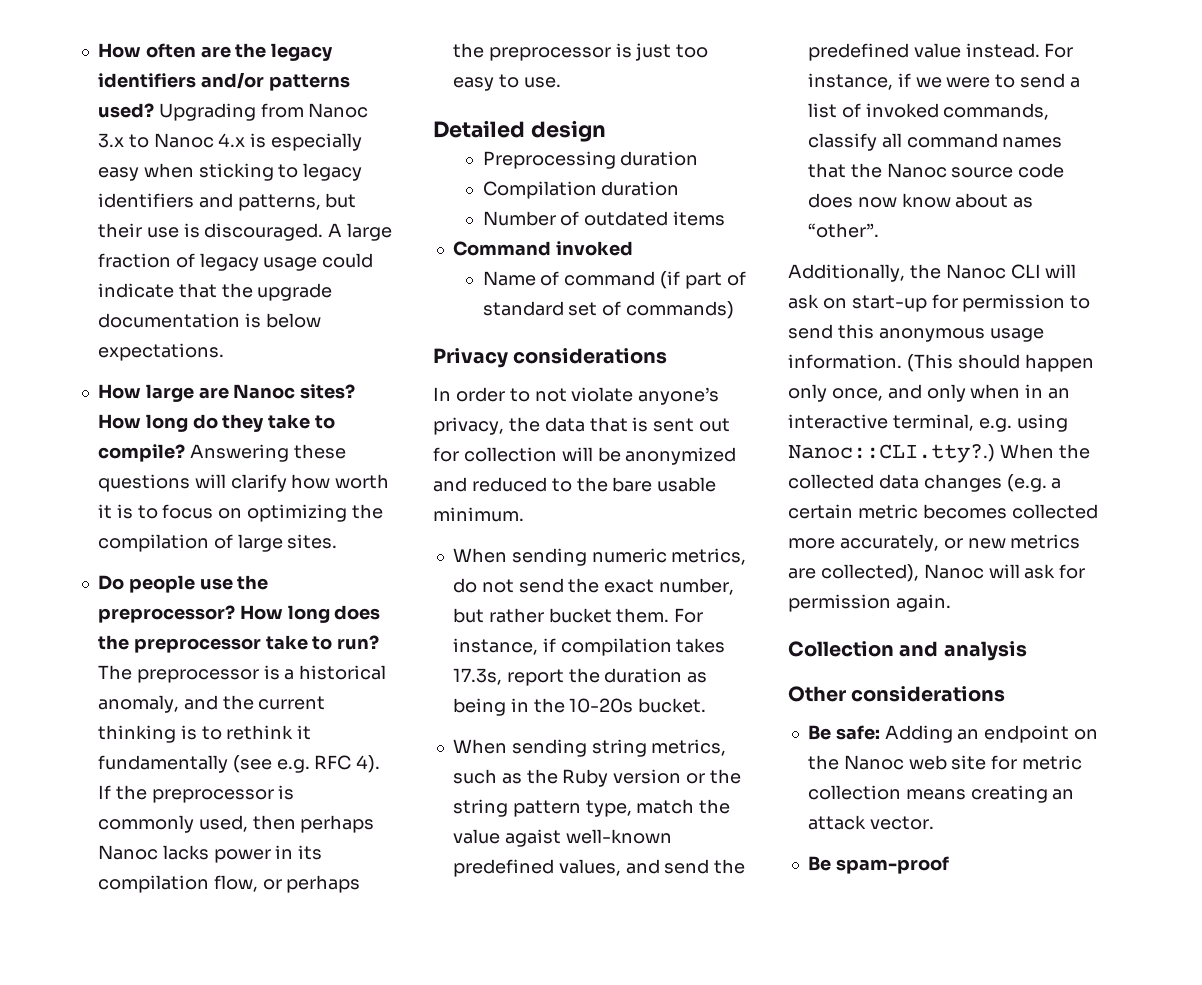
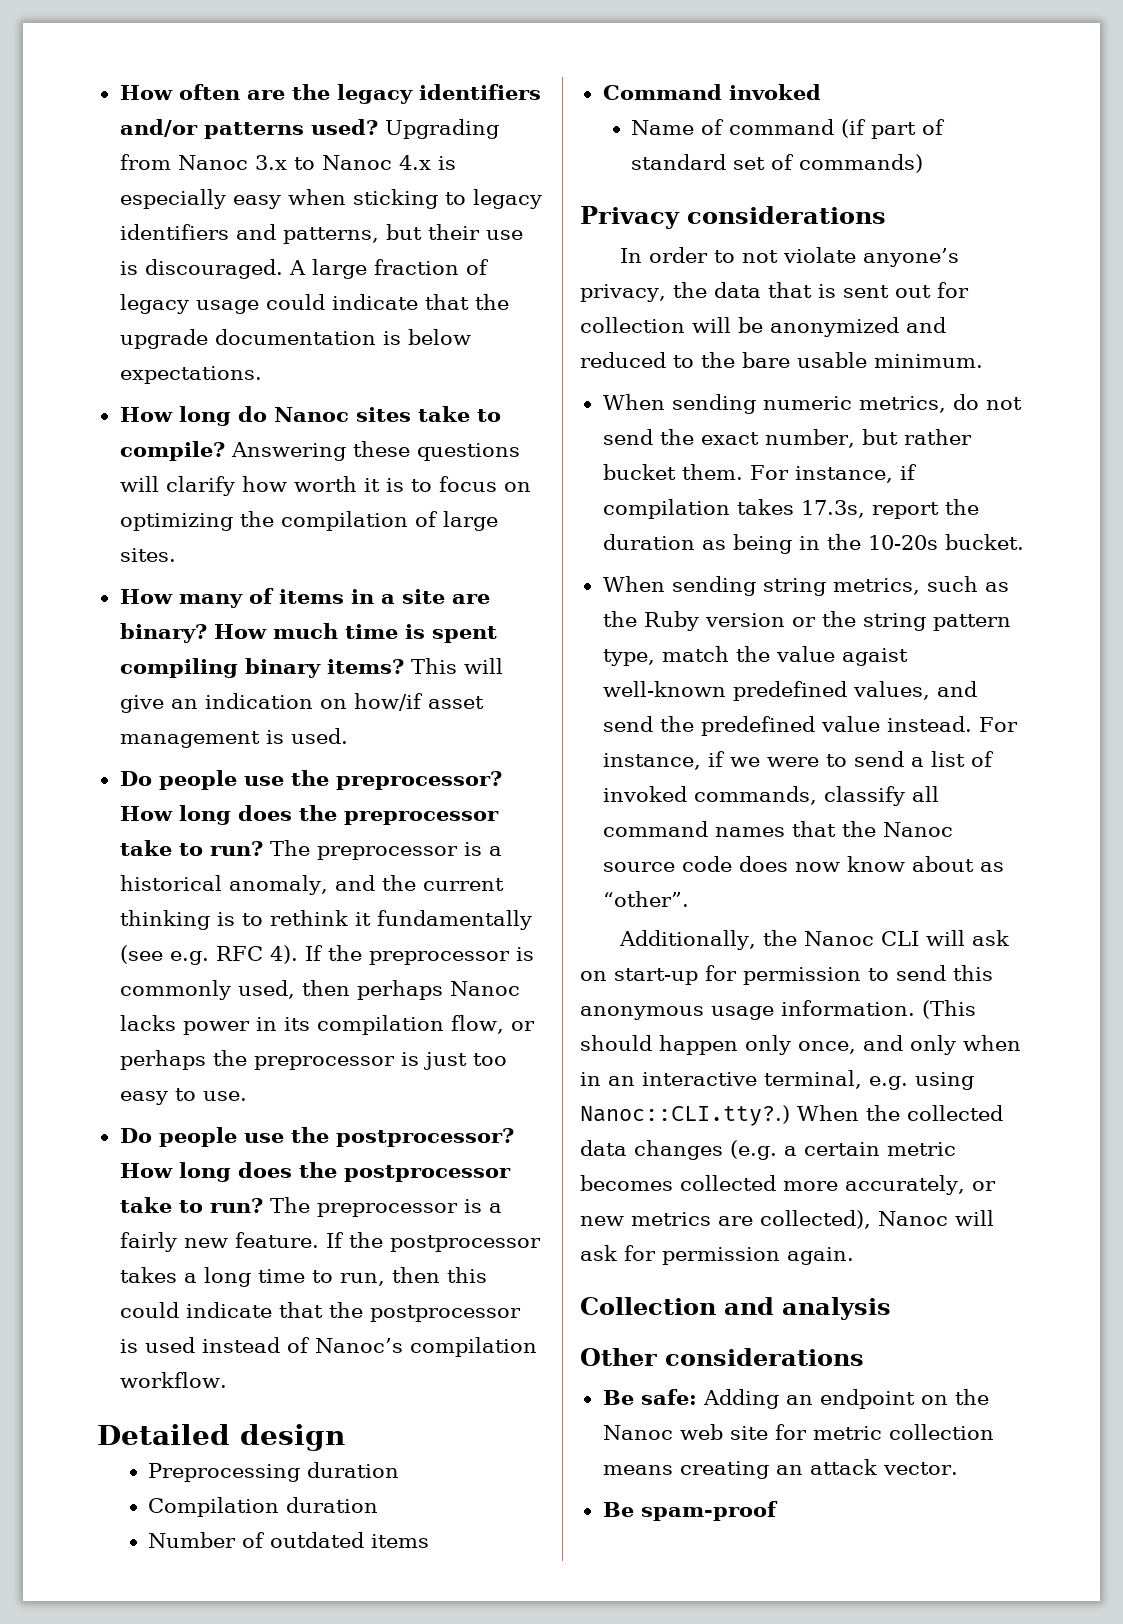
[145,384,356,402] [97,414,265,432] large are Nanoc sites? How long do they -> [178,406,411,426] long do Nanoc sites
(338, 541) none -> [119,588,490,608] [119,623,497,643] [119,658,503,678] [119,693,484,713] [119,728,348,748] // How many of items in a site are binary? How much time is spent compiling binary items? This will give an indication on how/if asset management is used.
(561, 82) none -> [119,1127,514,1147] [119,1162,511,1182] [119,1197,502,1217] [119,1232,541,1252] [119,1267,487,1287] [119,1302,521,1322] [119,1337,537,1357] [119,1372,227,1388] // Do people use the postprocessor? How long does the postprocessor take to run? The preprocessor is a fairly new feature. If the postprocessor takes a long time to run, then this could indicate that the postprocessor is used instead of Nanoc’s compilation workflow.

